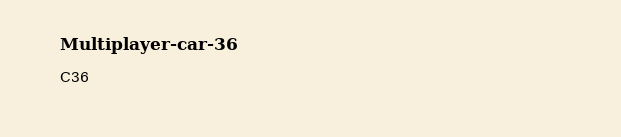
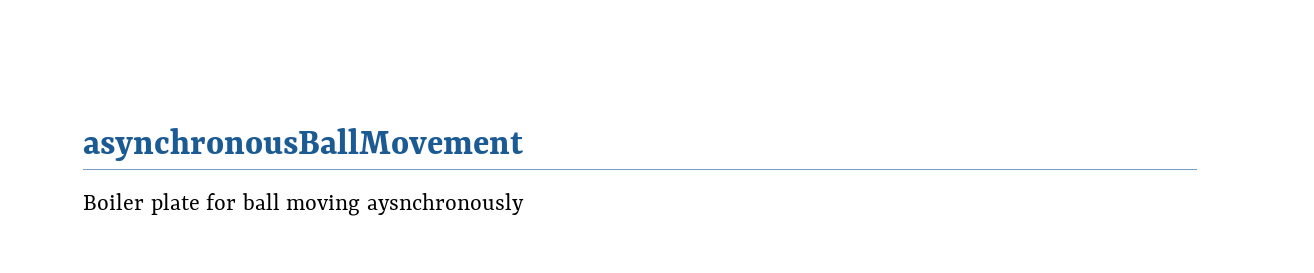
[60,37,238,54] [60,72,89,82] Multiplayer-car-36 // C36 -> [83,128,523,161] [83,193,525,216] asynchronousBallMovement // Boiler plate for ball moving aysnchronously

